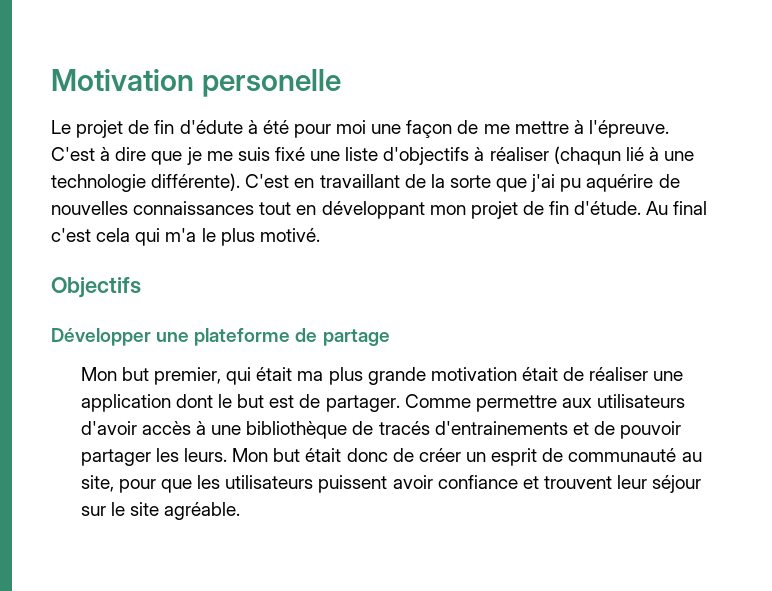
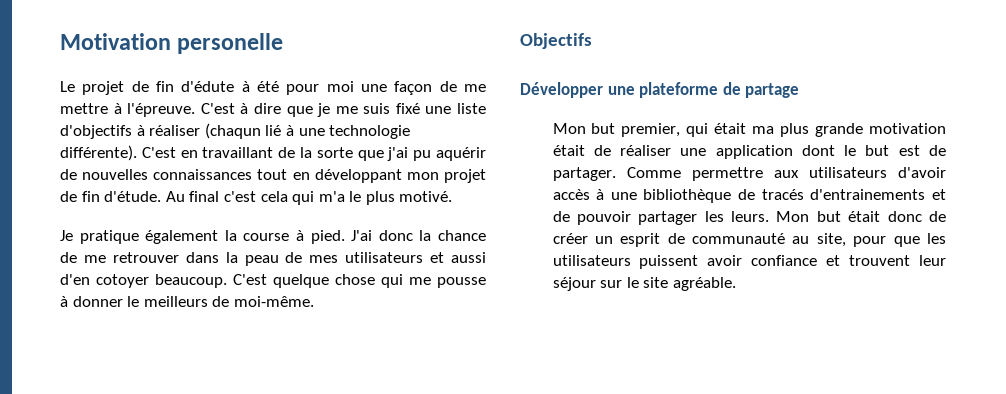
[586,174,654,192] aquérire -> [436,147,486,161] aquérir
(320, 235) none -> [60,230,487,244] [60,252,486,266] [60,274,486,288] [60,296,314,307] // Je pratique également la course à pied. J'ai donc la chance de me retrouver dans la peau de mes utilisateurs et aussi d'en cotoyer beaucoup. C'est quelque chose qui me pousse à donner le meilleurs de moi-même.

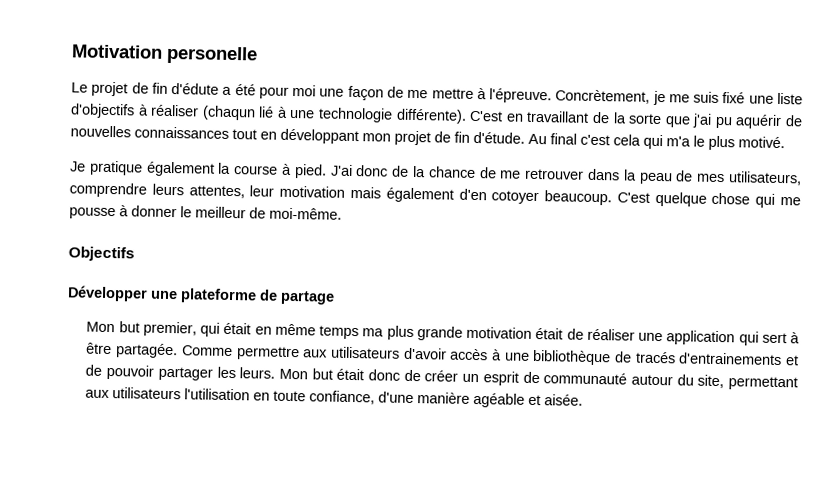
[241,81,250,92] à -> [222,86,233,96] a
[200,103,313,117] C'est à dire que -> [555,89,651,104] Concrètement,
(413, 235) none -> [392,165,410,177] de
[345,252,486,263] utilisateurs et aussi -> [727,171,802,186] [69,182,454,203] utilisateurs, comprendre leurs attentes, leur motivation mais également
[143,296,208,307] meilleurs -> [195,206,246,219] meilleur
(747, 128) none -> [254,323,360,340] en même temps
[801,145,946,156] [552,167,616,181] dont le but est de partager. -> [738,331,800,346] [86,342,179,359] qui sert à être partagée.
[792,233,946,247] [552,255,946,269] [552,277,736,291] au site, pour que les utilisateurs puissent avoir confiance et trouvent leur séjour sur le site agréable. -> [630,374,798,391] [85,387,584,408] autour du site, permettant aux utilisateurs l'utilisation en toute confiance, d'une manière agéable et aisée.

